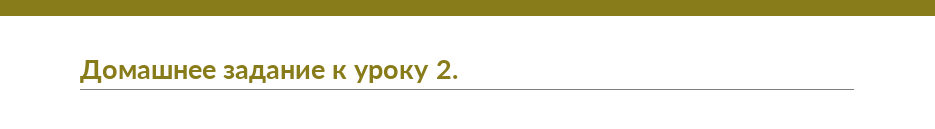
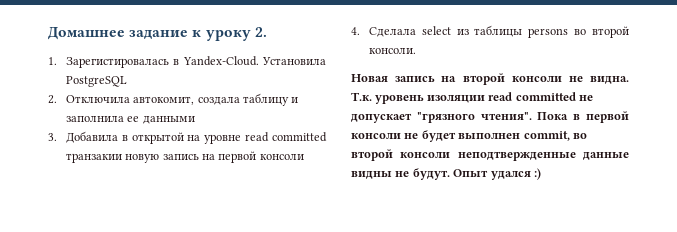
(458, 69) none -> [48,56,326,68] [65,76,127,87] [48,93,299,106] [65,116,195,124] [48,131,327,144] [65,151,304,163] [351,25,629,38] [368,48,416,54] [351,73,629,85] [351,92,593,104] [351,111,629,123] [351,130,587,142] [351,149,629,161] [351,168,541,180] // 1. Зарегистировалась в Yandex-Cloud. Установила PostgreSQL // 2. Отключила автокомит, создала таблицу и заполнила ее данными // 3. Добавила в открытой на уровне read committed транзакии новую запись на первой консоли // 4. Сделала select из таблицы persons во второй консоли. // Новая запись на второй консоли не видна. Т.к. уровень изоляции read committed не допускает "грязного чтения". Пока в первой консоли не будет выполнен commit, во второй консоли неподтвержденные данные видны не будут. Опыт удался :)

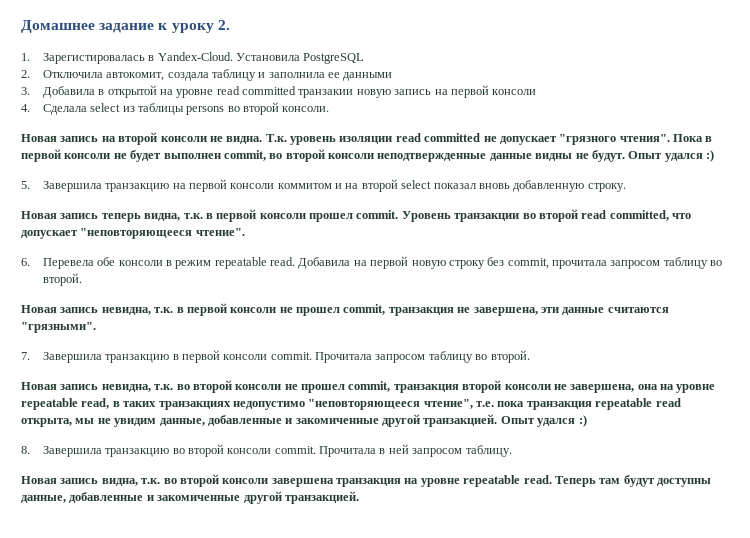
(541, 174) none -> [21,179,626,192] [21,209,691,222] [21,228,245,239] [21,256,723,269] [42,273,82,286] [21,303,669,316] [21,322,96,333] [21,350,530,363] [21,380,716,393] [21,398,681,410] [21,414,587,427] [21,444,512,457] [21,474,711,487] [21,491,359,504] // 5. Завершила транзакцию на первой консоли коммитом и на второй select показал вновь добавленную строку. // Новая запись теперь видна, т.к. в первой консоли прошел commit. Уровень транзакции во второй read committed, что допускает "неповторяющееся чтение". // 6. Перевела обе консоли в режим repeatable read. Добавила на первой новую строку без commit, прочитала запросом таблицу во второй. // Новая запись невидна, т.к. в первой консоли не прошел commit, транзакция не завершена, эти данные считаются "грязными". // 7. Завершила транзакцию в первой консоли commit. Прочитала запросом таблицу во второй. // Новая запись невидна, т.к. во второй консоли не прошел commit, транзакция второй консоли не завершена, она на уровне repeatable read, в таких транзакциях недопустимо "неповторяющееся чтение", т.е. пока транзакция repeatable read открыта, мы не увидим данные, добавленные и закомиченные другой транзакцией. Опыт удался :) // 8. Завершила транзакцию во второй консоли commit. Прочитала в ней запросом таблицу. // Новая запись видна, т.к. во второй консоли завершена транзакция на уровне repeatable read. Теперь там будут доступны данные, добавленные и закомиченные другой транзакцией.

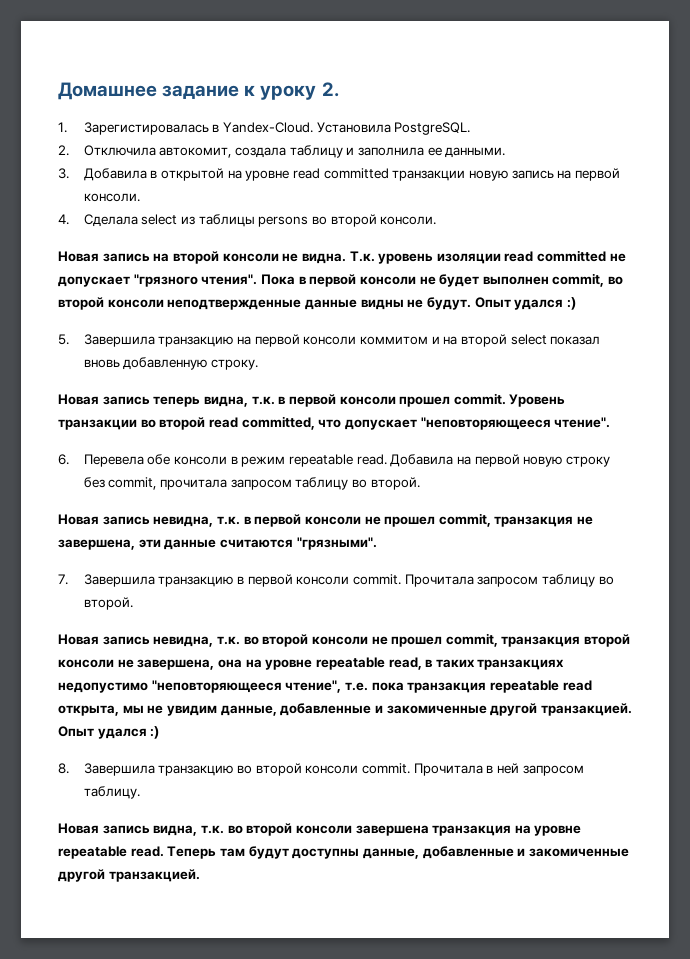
[303,53,365,64] PostgreSQL -> [394,122,471,135] PostgreSQL.
[343,72,393,81] данными -> [445,147,506,158] данными.
[298,89,354,98] транзакии -> [392,170,466,181] транзакции
[492,89,537,95] консоли -> [83,193,140,202] консоли.

